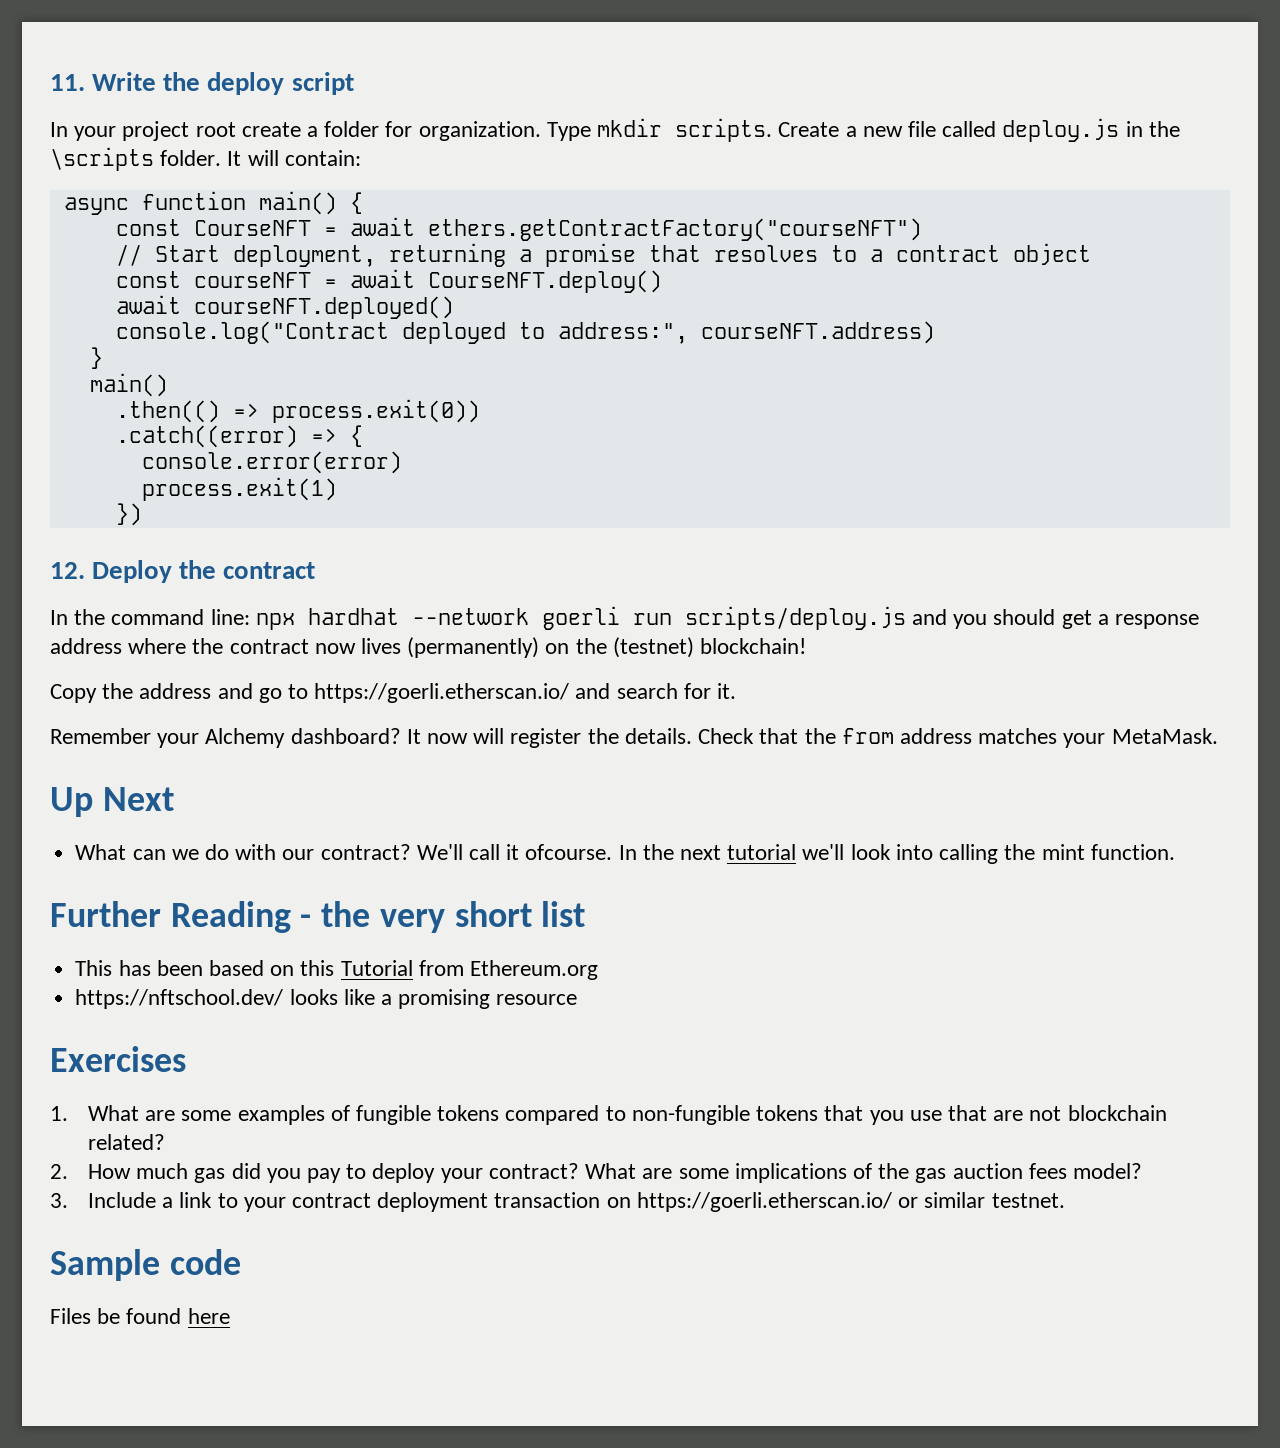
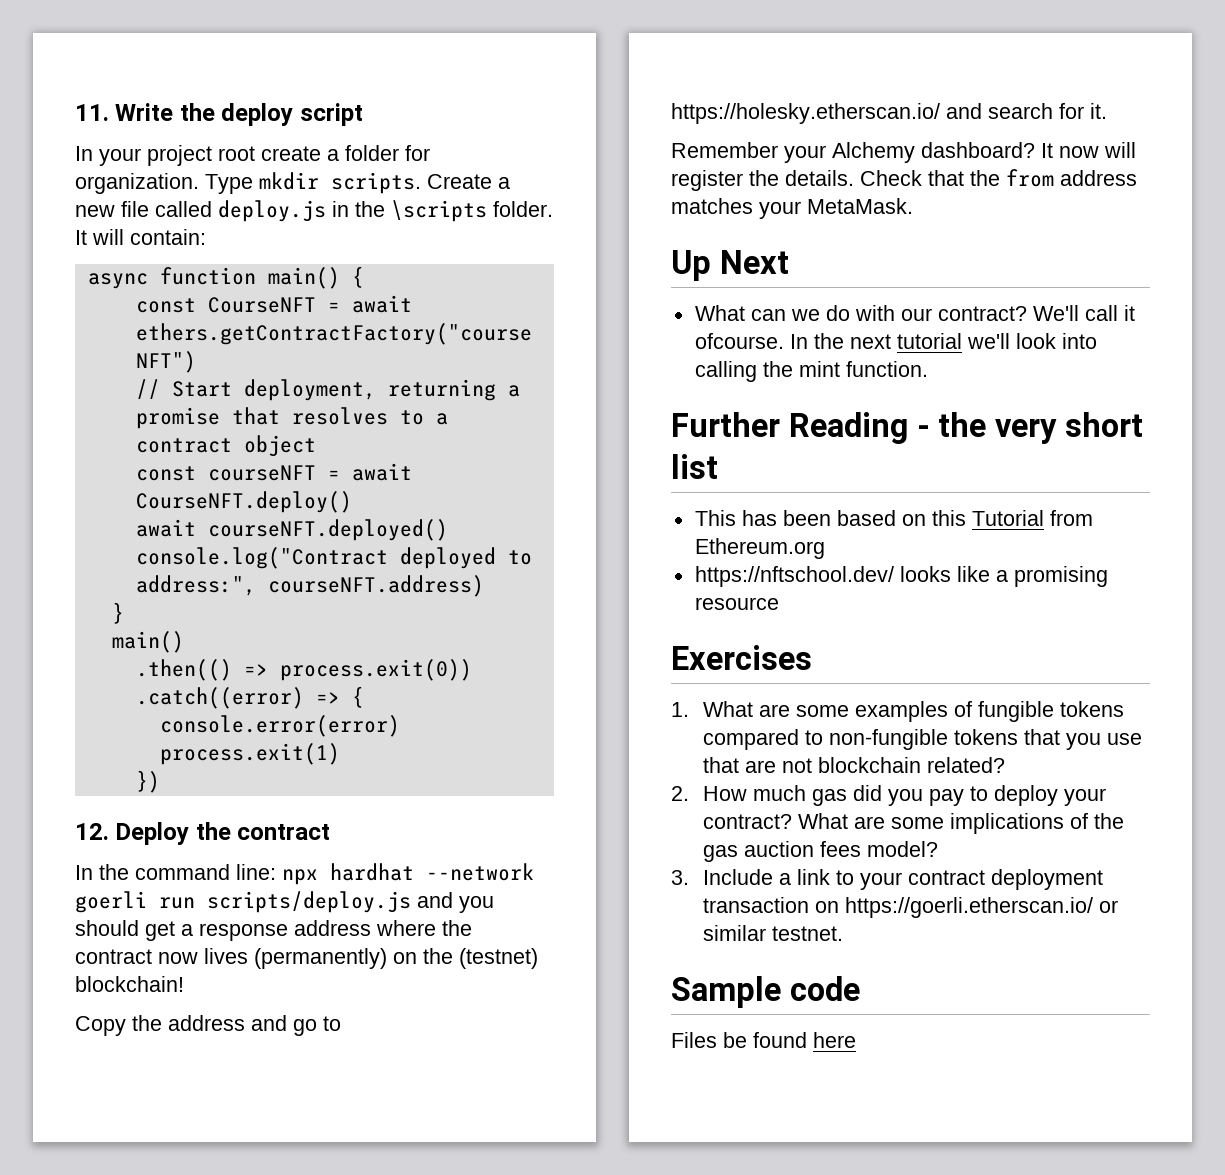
[314,683,570,703] https://goerli.etherscan.io/ -> [671,103,940,124] https://holesky.etherscan.io/

